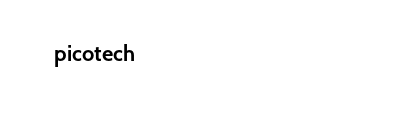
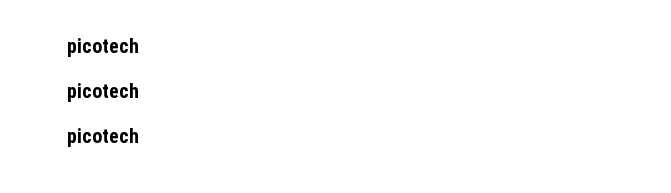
[54,44,135,67] picotech -> [67,38,139,57] [67,83,139,102] [67,128,139,147] picotech // picotech // picotech

